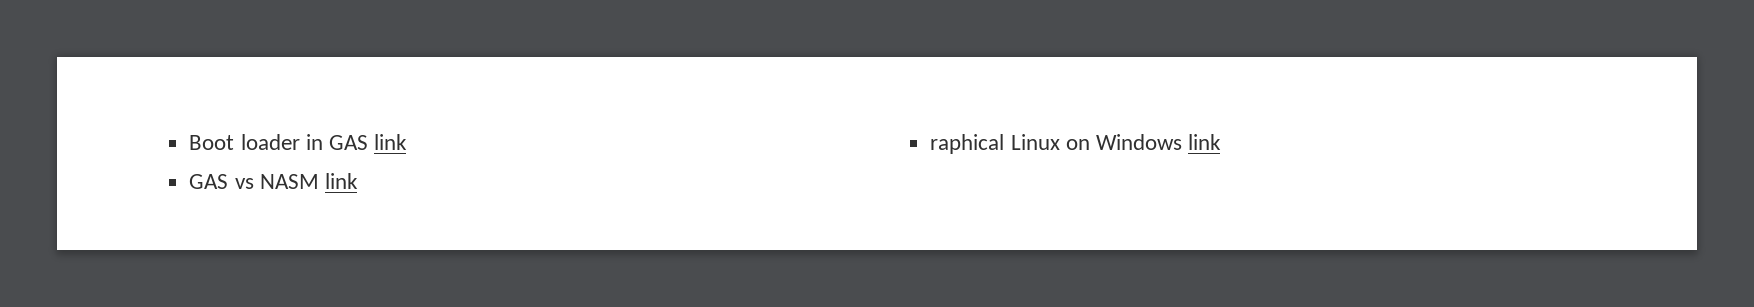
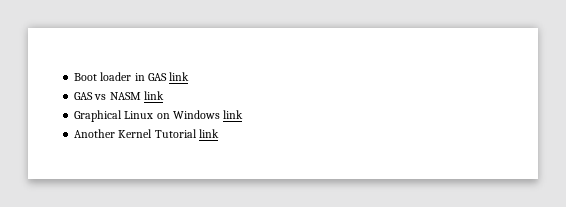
[930,134,1005,154] raphical -> [74,110,123,122] Graphical
(1222, 142) none -> [74,129,219,138] // Another Kernel Tutorial link

